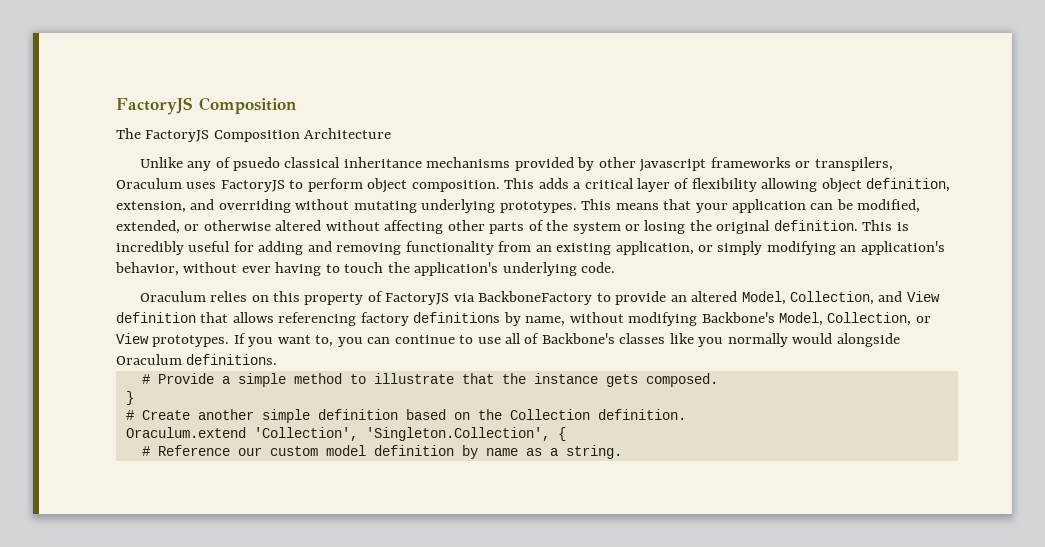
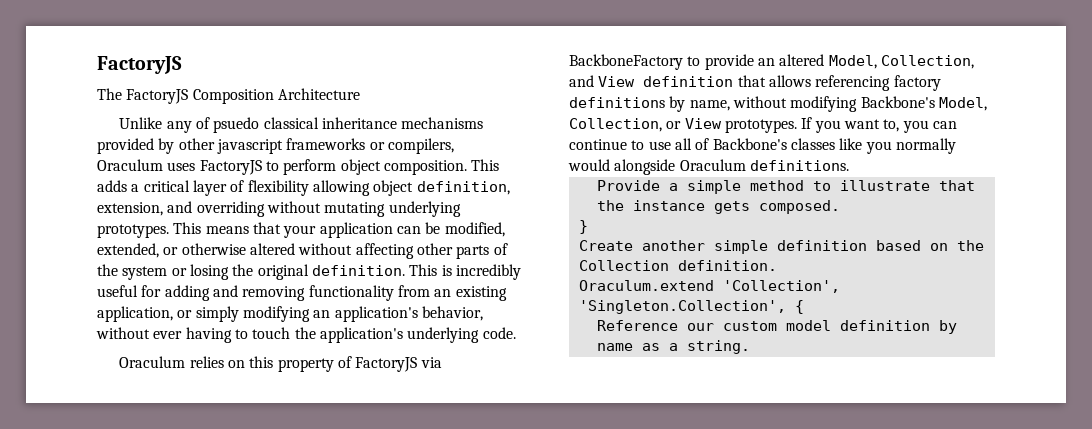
[116,97,297,115] FactoryJS Composition -> [97,56,182,74] FactoryJS
[814,157,893,171] transpilers, -> [387,138,454,154] compilers,
[141,374,150,384] # -> (849, 165) none
[125,410,134,420] # -> (588, 227) none
[141,446,150,456] # -> (804, 307) none

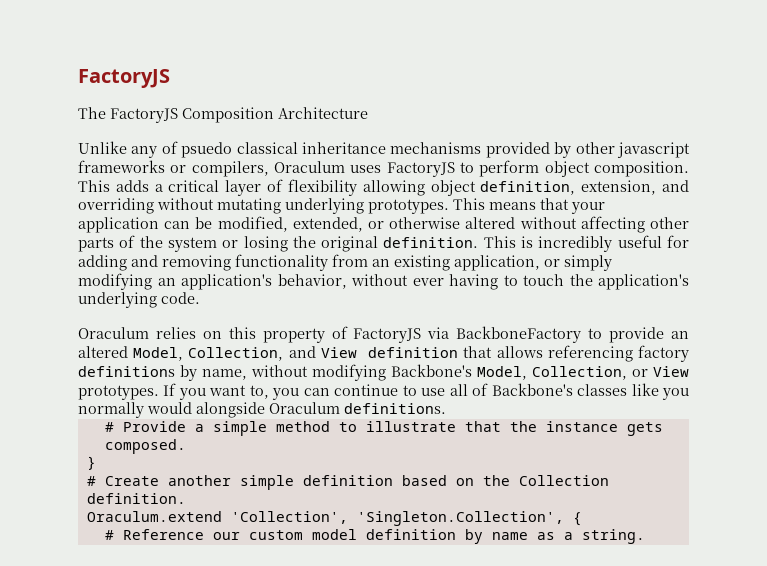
(849, 165) none -> [104,422,114,432] #
(588, 227) none -> [86,476,96,486] #
(804, 307) none -> [104,530,114,540] #

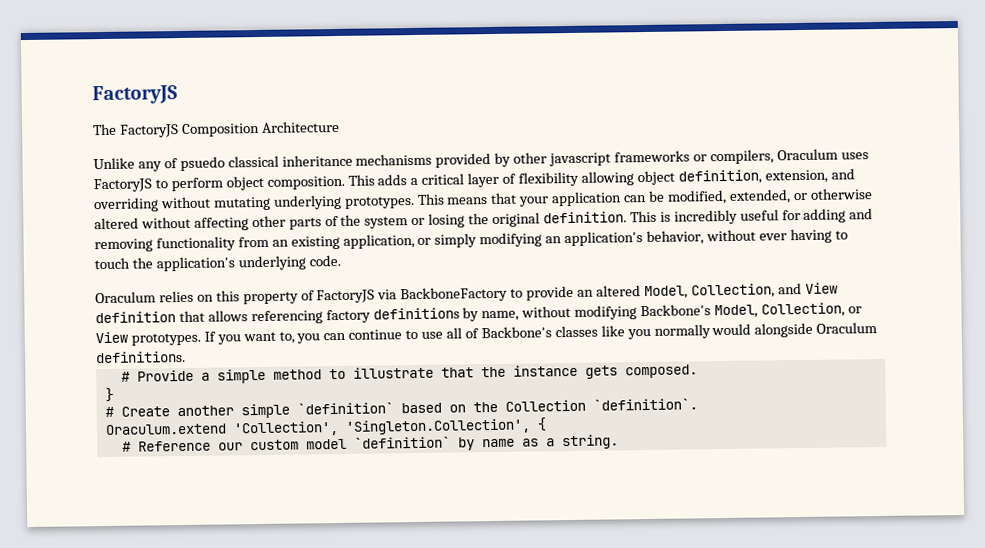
[302,475,393,486] definition -> [296,402,394,415] `definition`
[86,493,186,504] definition. -> [592,398,698,411] `definition`.
[365,529,456,540] definition -> [353,436,451,449] `definition`

